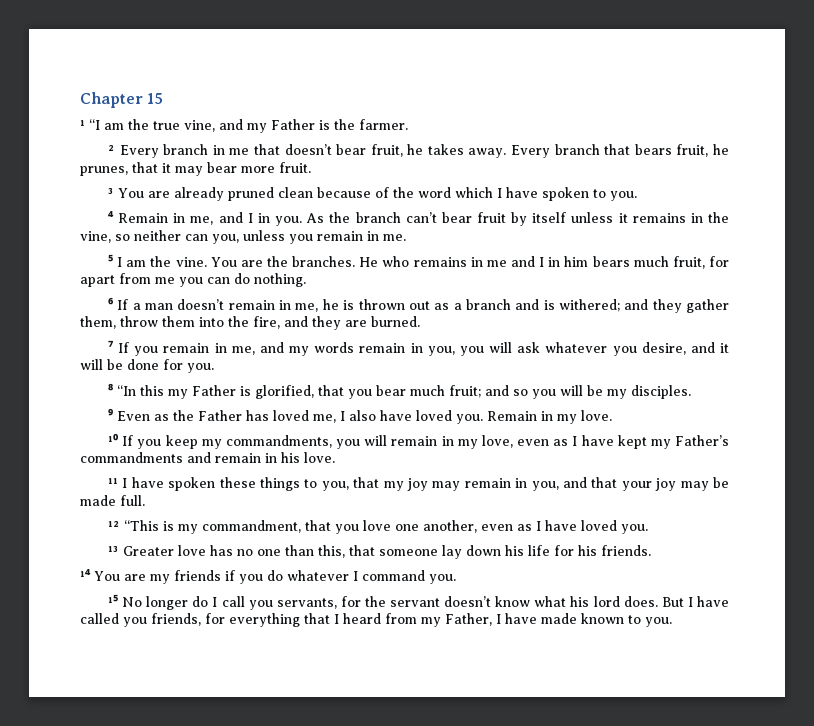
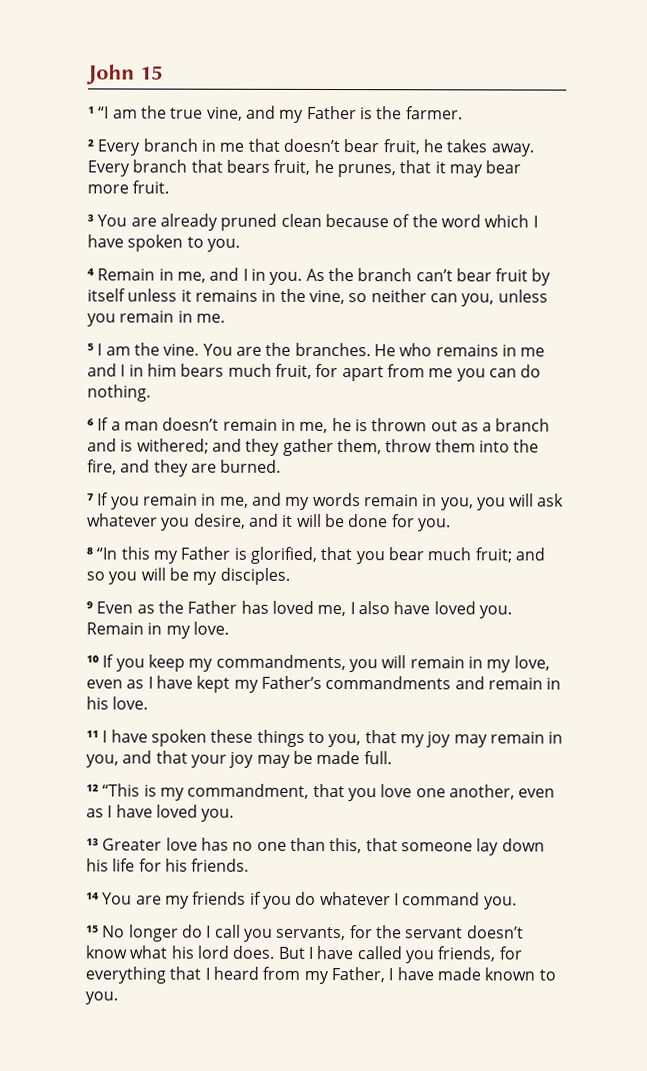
[80,92,143,108] Chapter -> [86,64,135,85] John

